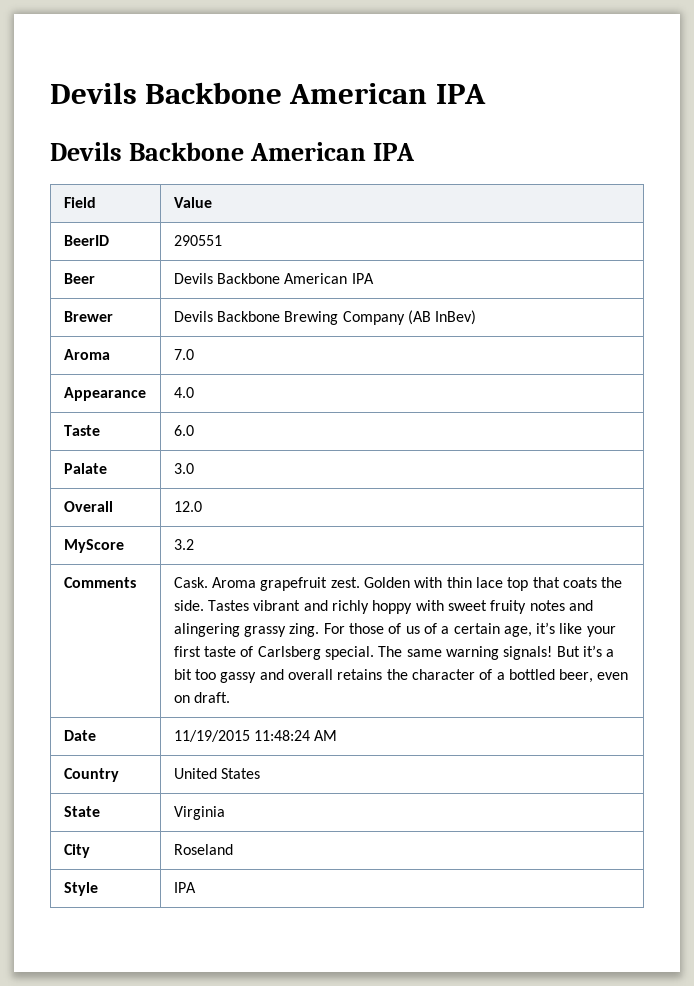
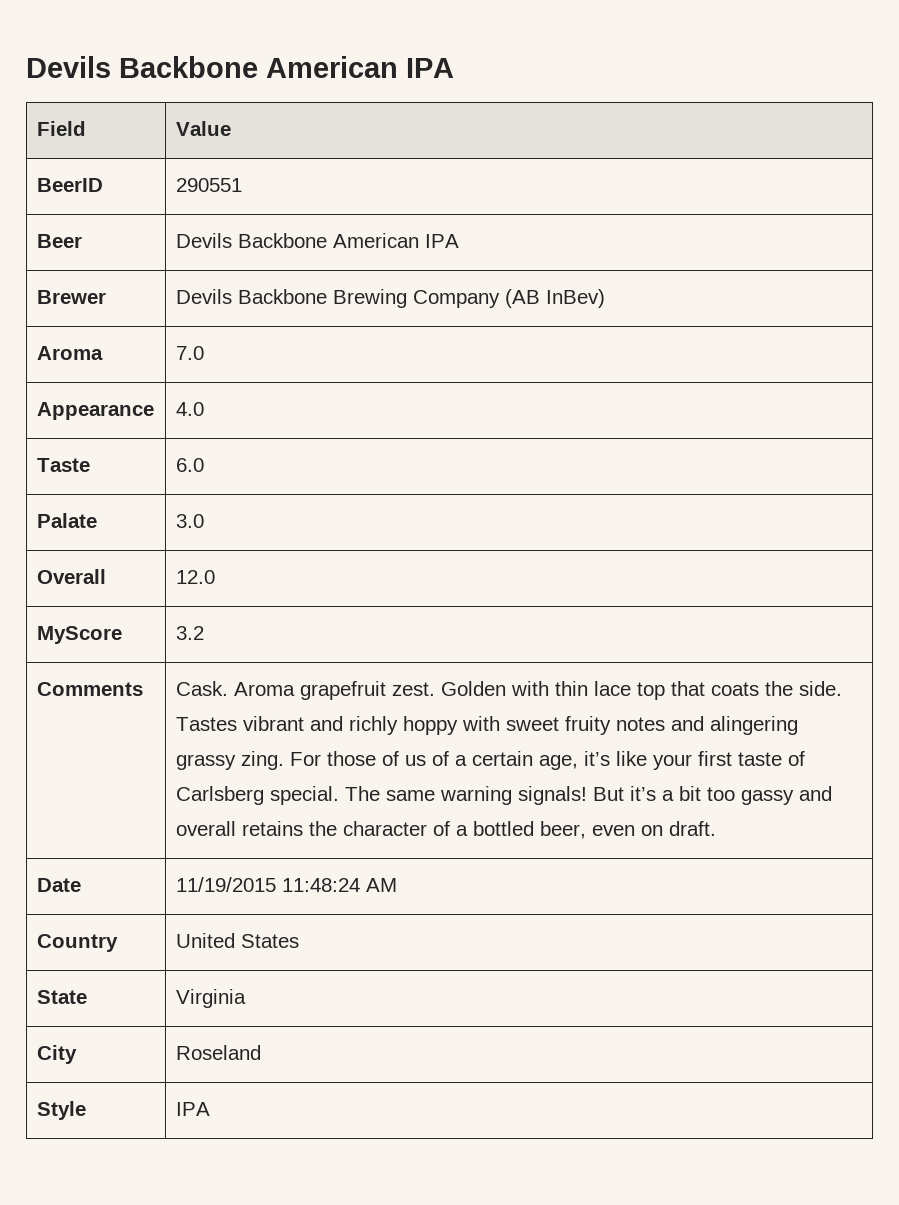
[50,82,486,104] [50,142,416,161] Devils Backbone American IPA // Devils Backbone American IPA -> [26,56,454,78] Devils Backbone American IPA

